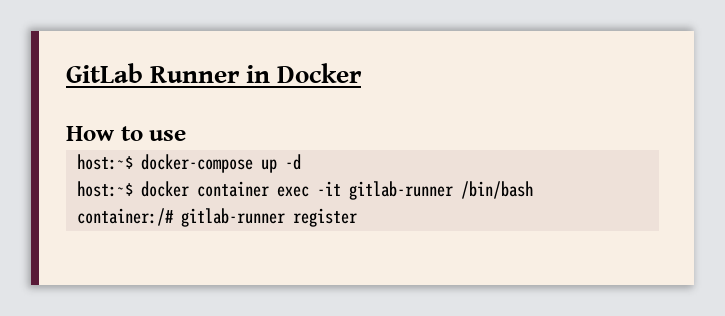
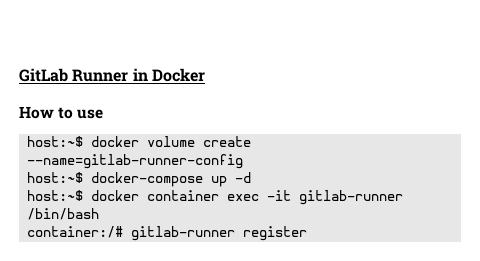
(187, 135) none -> [27,136,252,147] [27,154,244,169] // host:~$ docker volume create --name=gitlab-runner-config

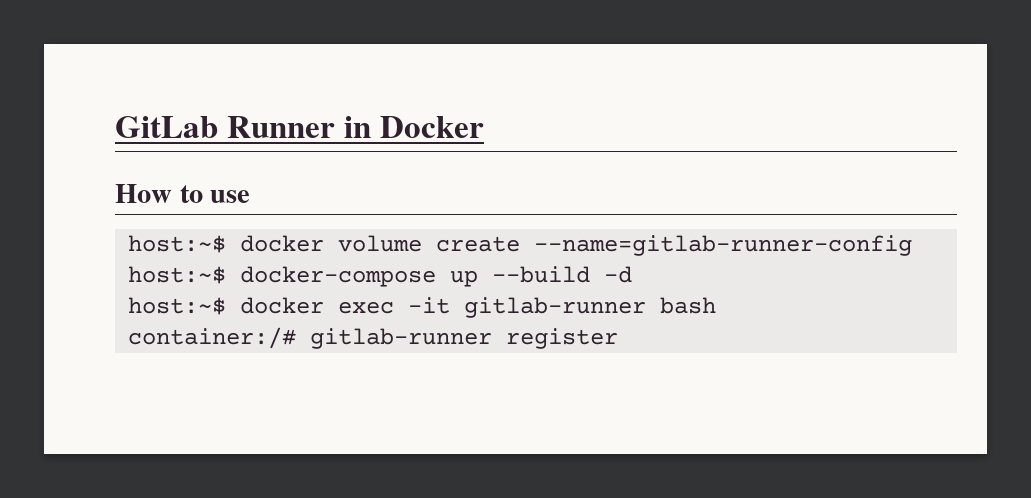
(228, 181) none -> [491,266,590,283] --build
[147,190,220,201] container -> (324, 305) none
[27,208,100,220] /bin/bash -> [659,297,716,314] bash

